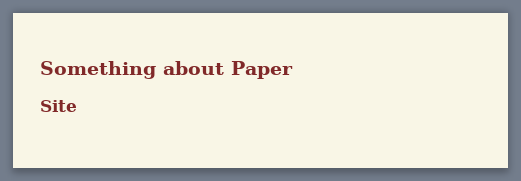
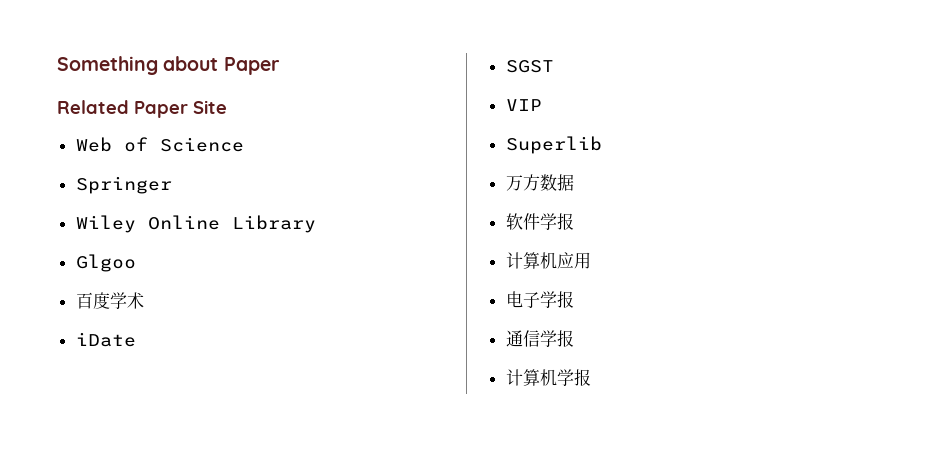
(293, 70) none -> [57,100,188,118] Related Paper
(77, 106) none -> [75,137,244,152] [75,176,172,194] [75,215,316,233] [75,254,136,272] [75,292,144,309] [75,332,136,347] [505,60,554,73] [505,99,542,111] [505,136,602,154] [505,174,574,191] [505,213,574,230] [505,252,591,269] [505,291,574,308] [505,330,574,347] [505,369,591,386] // Web of Science // Springer // Wiley Online Library // Glgoo // 百度学术 // iDate // SGST // VIP // Superlib // 万方数据 // 软件学报 // 计算机应用 // 电子学报 // 通信学报 // 计算机学报

